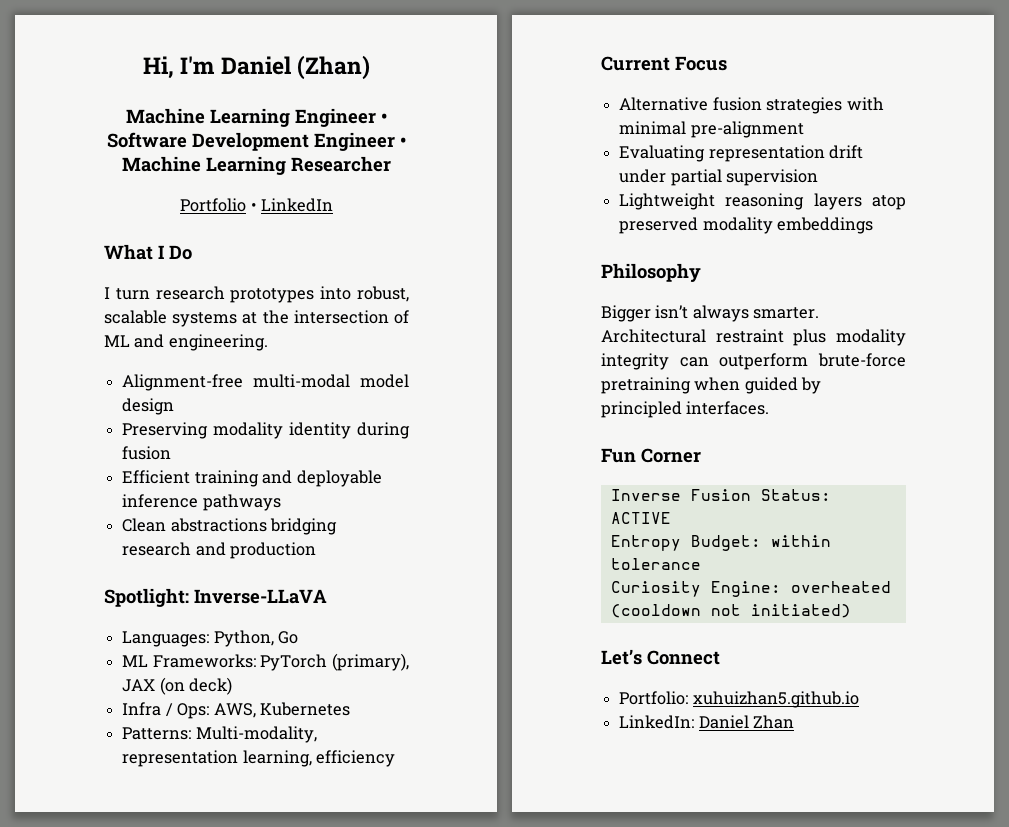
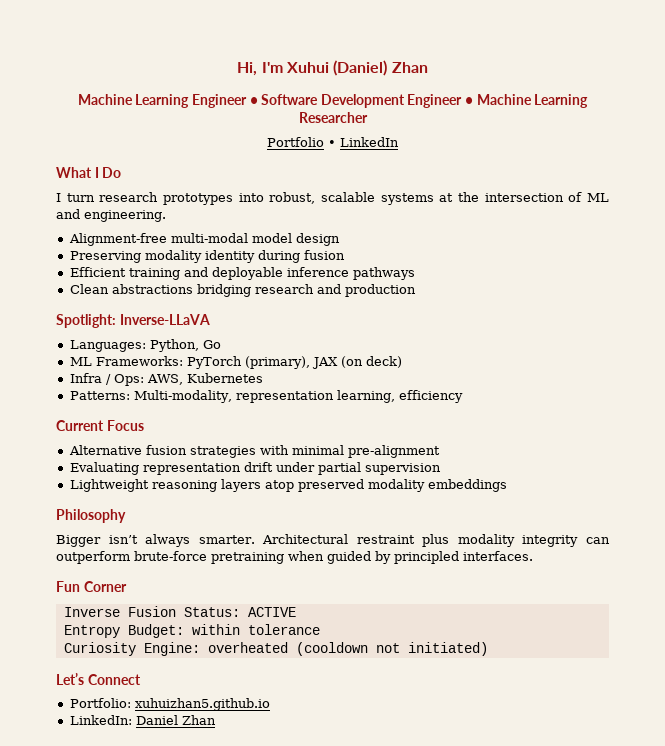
[220,55,370,80] Daniel (Zhan) -> [287,60,428,76] Xuhui (Daniel) Zhan

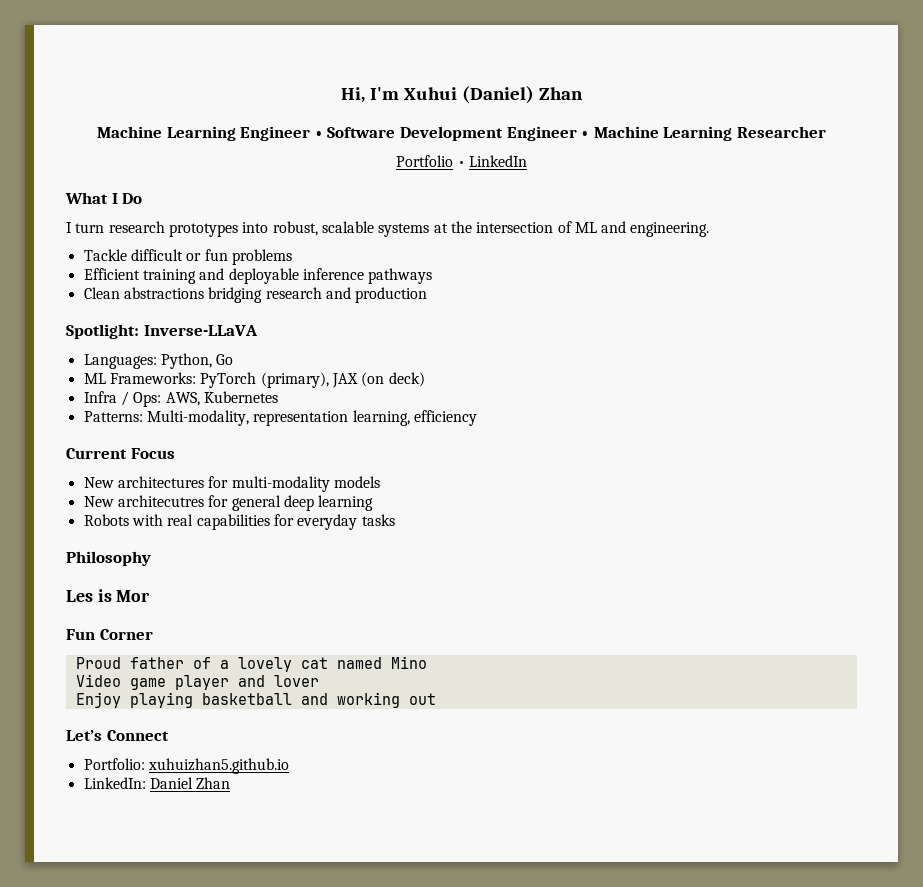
[68,233,340,246] [69,250,345,263] Alignment-free multi-modal model design // Preserving modality identity during fusion -> [83,249,292,265] Tackle difficult or fun problems
[68,445,440,458] [69,462,441,475] [69,479,507,492] [56,509,126,523] [56,534,610,547] [56,551,533,564] [56,581,127,592] [63,606,296,617] [63,624,320,638] [63,642,488,656] Alternative fusion strategies with minimal pre-alignment // Evaluating representation drift under partial supervision // Lightweight reasoning layers atop preserved modality embeddings // Philosophy // Bigger isn’t always smarter. Architectural restraint plus modality integrity can outperform brute-force pretraining when guided by principled interfaces. // Fun Corner // Inverse Fusion Status: ACTIVE // Entropy Budget: within tolerance // Curiosity Engine: overheated (cooldown not initiated) -> [83,476,380,492] [83,495,374,511] [83,514,395,530] [66,551,151,566] [66,589,151,602] [66,629,153,640] [75,656,427,672] [75,674,319,690] [75,692,436,708] New architectures for multi-modality models // New architecutres for general deep learning // Robots with real capabilities for everyday tasks // Philosophy // Les is Mor // Fun Corner // Proud father of a lovely cat named Mino // Video game player and lover // Enjoy playing basketball and working out

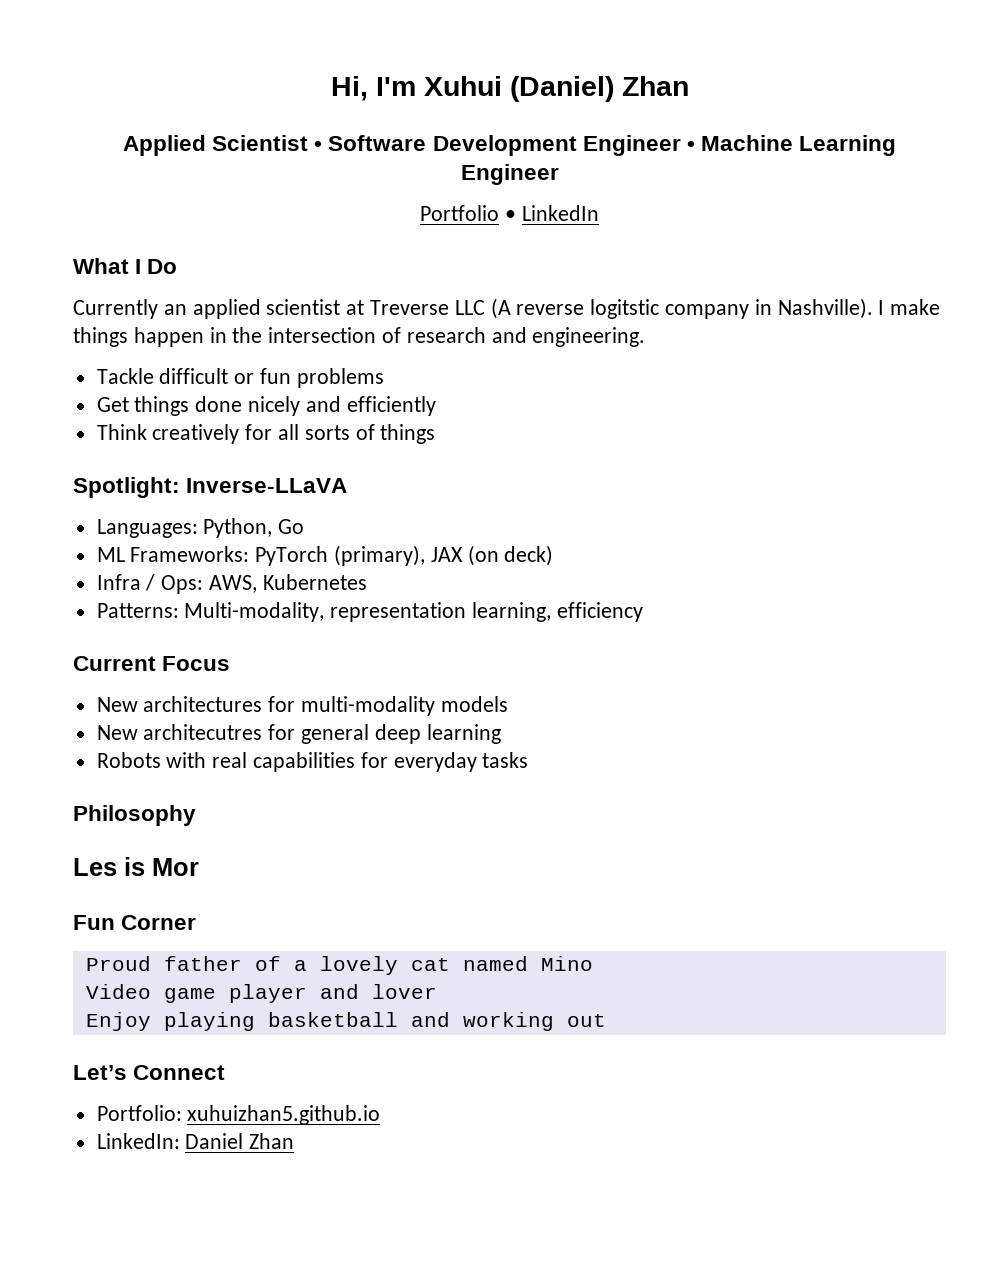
[97,126,311,141] Machine Learning Engineer -> [123,135,309,156] Applied Scientist
[736,126,826,138] Researcher -> [460,164,559,185] Engineer
[66,221,448,237] I turn research prototypes into robust, scalable systems at -> [73,298,941,319] [73,327,227,347] Currently an applied scientist at Treverse LLC (A reverse logitstic company in Nashville). I make things happen in
[574,222,597,233] ML -> [406,327,486,343] research
[83,268,433,284] [83,287,428,303] Efficient training and deployable inference pathways // Clean abstractions bridging research and production -> [96,396,436,416] [96,424,436,444] Get things done nicely and efficiently // Think creatively for all sorts of things

